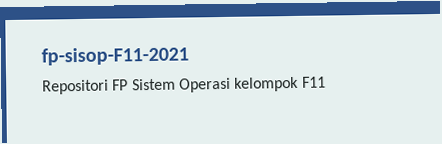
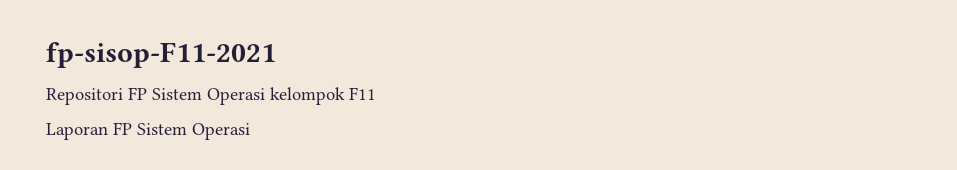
(326, 82) none -> [46,122,250,140] // Laporan FP Sistem Operasi

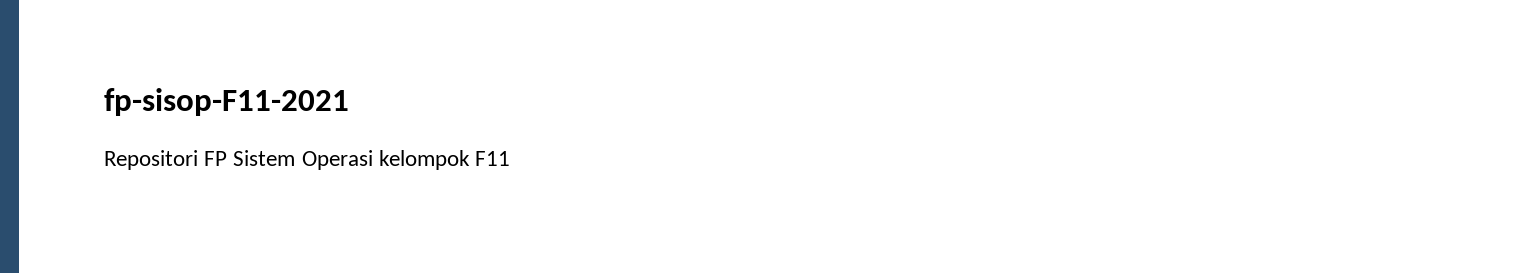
[46,122,250,140] // Laporan FP Sistem Operasi -> (511, 158) none

